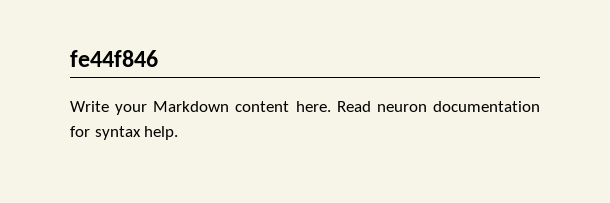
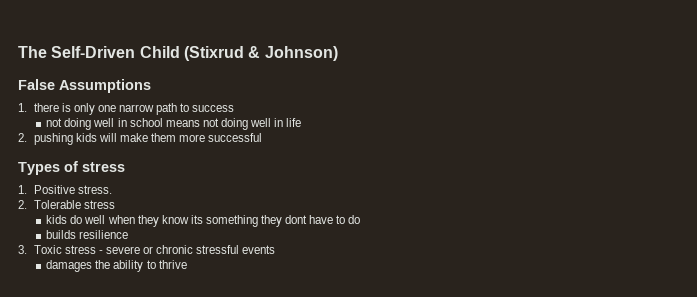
[70,50,158,67] [70,101,540,115] [70,126,179,140] fe44f846 // Write your Markdown content here. Read neuron documentation for syntax help. -> [18,46,338,61] [18,79,151,93] [18,103,235,115] [46,118,302,130] [18,133,263,145] [18,161,125,175] [18,185,112,194] [18,200,115,209] [46,215,361,227] [46,230,129,239] [18,245,276,254] [46,260,187,272] The Self-Driven Child (Stixrud & Johnson) // False Assumptions // 1. there is only one narrow path to success // not doing well in school means not doing well in life // 2. pushing kids will make them more successful // Types of stress // 1. Positive stress. // 2. Tolerable stress // kids do well when they know its something they dont have to do // builds resilience // 3. Toxic stress - severe or chronic stressful events // damages the ability to thrive

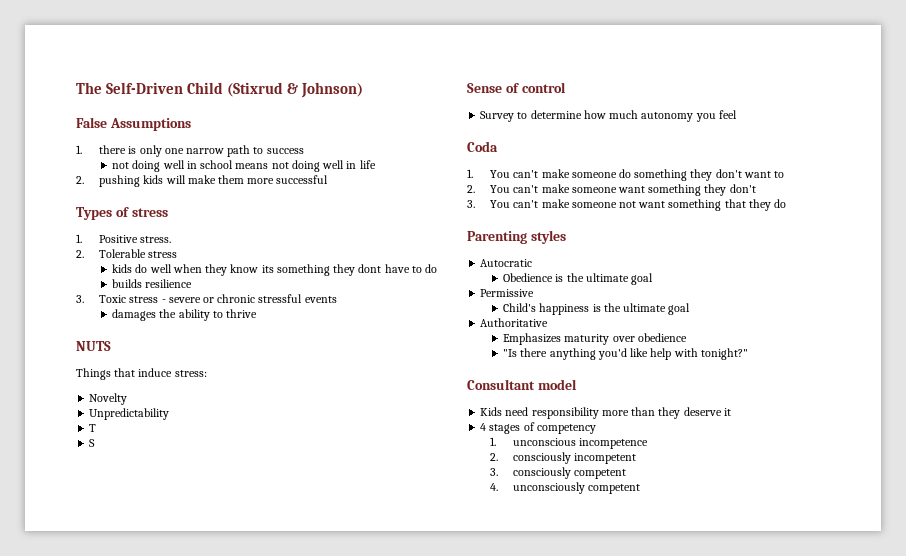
(187, 264) none -> [76,341,111,351] [76,368,207,380] [89,393,128,405] [89,408,170,420] [89,424,97,432] [89,439,96,447] [467,82,566,93] [480,110,737,122] [467,141,498,152] [467,169,785,181] [467,184,756,196] [467,199,787,211] [467,230,566,244] [480,259,533,267] [503,273,654,285] [480,289,535,297] [503,303,691,315] [480,318,549,327] [503,333,687,345] [503,348,748,360] [467,379,577,390] [480,407,731,419] [480,422,596,434] [490,437,649,449] [490,452,637,464] [490,467,627,479] [490,482,641,494] // NUTS // Things that induce stress: // Novelty // Unpredictability // T // S // Sense of control // Survey to determine how much autonomy you feel // Coda // 1. You can't make someone do something they don't want to // 2. You can't make someone want something they don't // 3. You can't make someone not want something that they do // Parenting styles // Autocratic // Obedience is the ultimate goal // Permissive // Child's happiness is the ultimate goal // Authoritative // Emphasizes maturity over obedience // "Is there anything you'd like help with tonight?" // Consultant model // Kids need responsibility more than they deserve it // 4 stages of competency // 1. unconscious incompetence // 2. consciously incompetent // 3. consciously competent // 4. unconsciously competent

